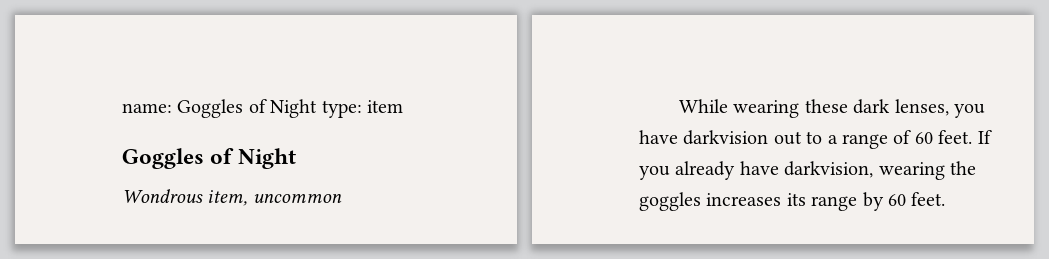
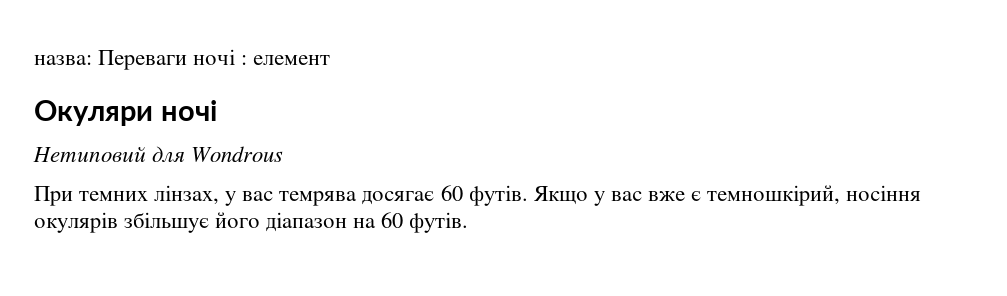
[122,99,403,118] [122,148,297,169] [122,189,342,206] [679,99,986,118] [639,130,992,149] [639,161,976,180] [639,192,946,211] name: Goggles of Night type: item // Goggles of Night // Wondrous item, uncommon // While wearing these dark lenses, you have darkvision out to a range of 60 feet. If you already have darkvision, wearing the goggles increases its range by 60 feet. -> [34,49,331,70] [34,100,217,126] [33,146,284,162] [34,185,922,206] [34,212,469,233] назва: Переваги ночі : елемент // Окуляри ночі // Нетиповий для Wondrous // При темних лінзах, у вас темрява досягає 60 футів. Якщо у вас вже є темношкірий, носіння окулярів збільшує його діапазон на 60 футів.

